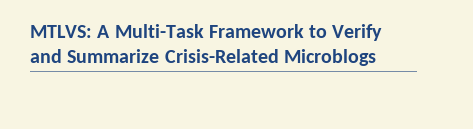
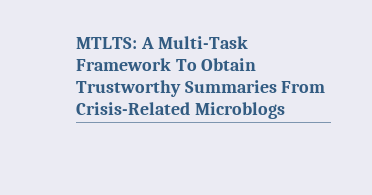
[30,25,92,38] MTLVS: -> [76,37,137,49] MTLTS:
[309,24,383,41] [30,49,160,63] to Verify and Summarize -> [175,58,257,71] [76,80,326,97] To Obtain Trustworthy Summaries From

